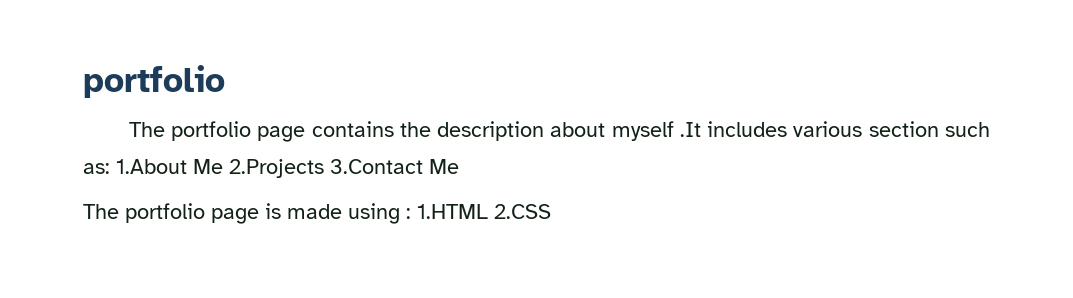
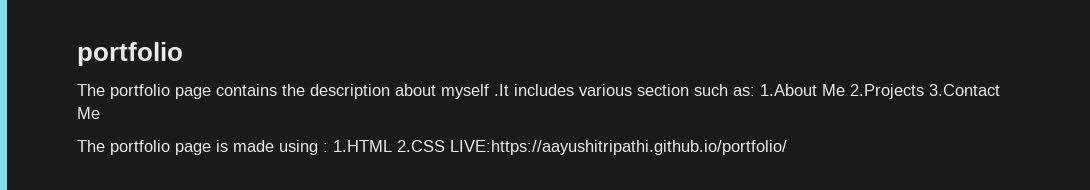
(551, 211) none -> [450,140,787,155] LIVE:https://aayushitripathi.github.io/portfolio/

